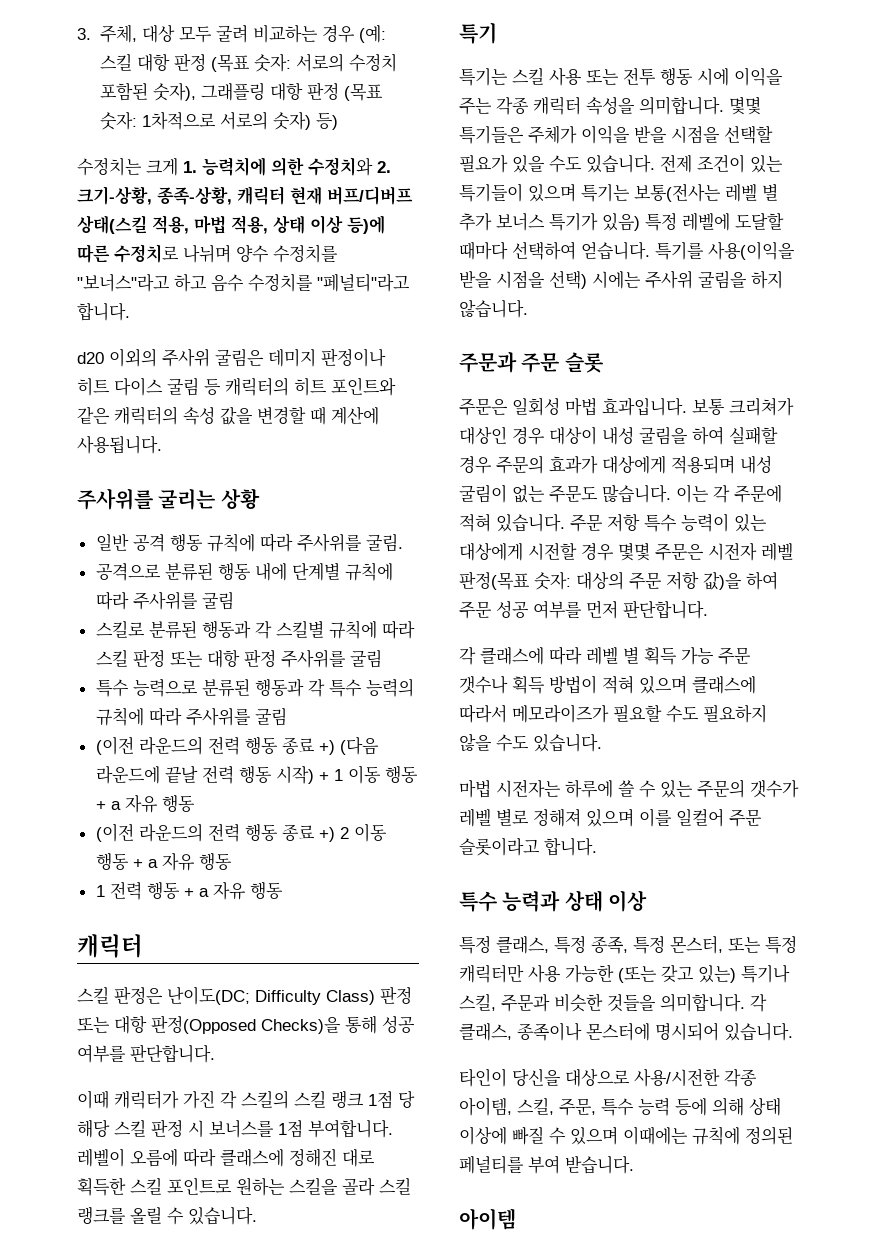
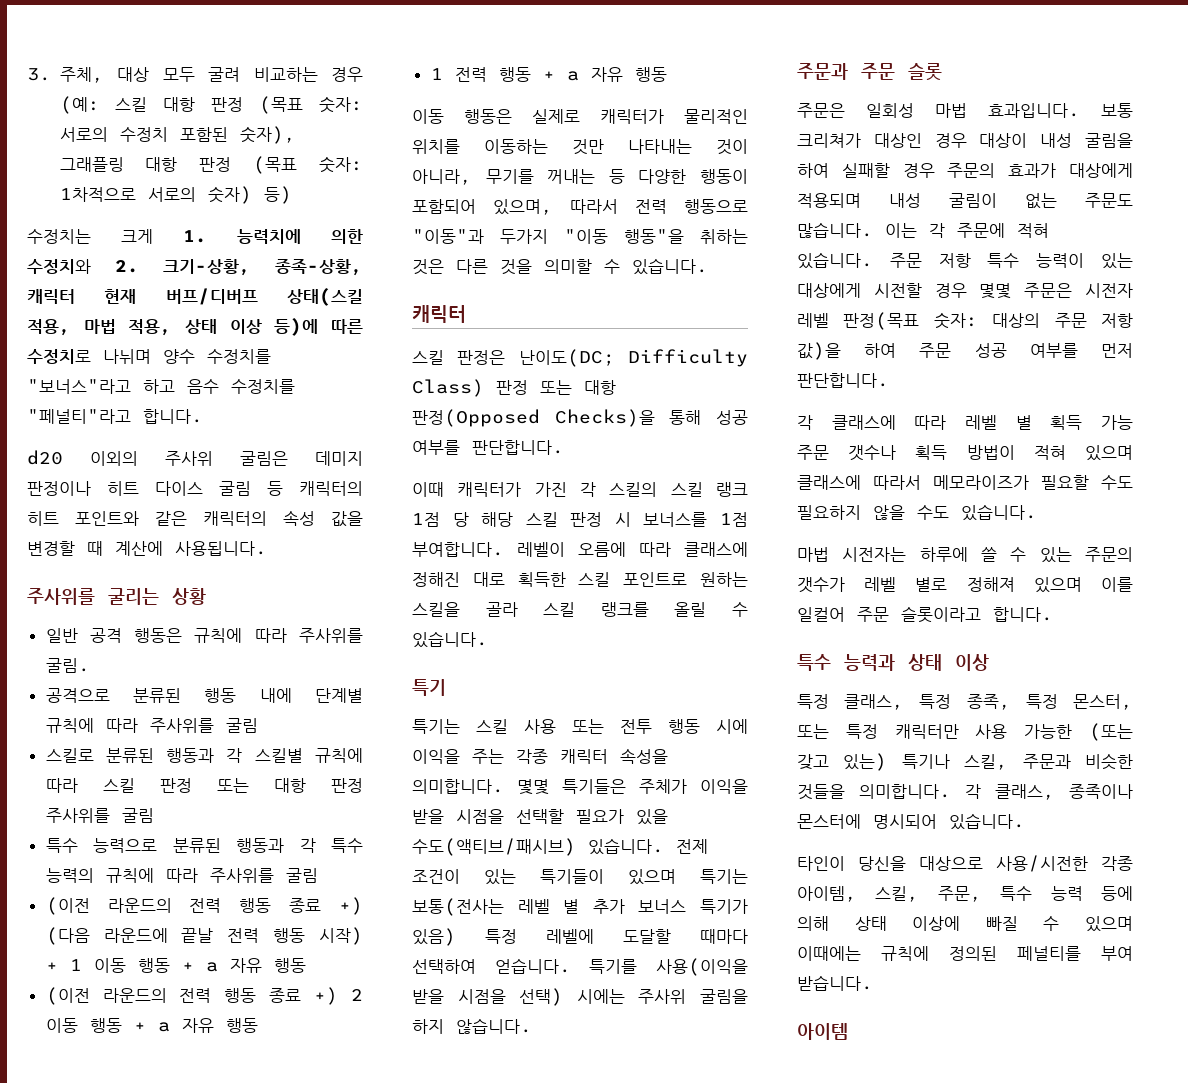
[169,534,203,551] 행동 -> [134,628,183,643] 행동은
(283, 890) none -> [412,109,748,124] [412,139,748,155] [412,169,748,185] [412,199,748,215] [412,229,748,244] [412,258,708,275] // 이동 행동은 실제로 캐릭터가 물리적인 위치를 이동하는 것만 나타내는 것이 아니라, 무기를 꺼내는 등 다양한 행동이 포함되어 있으며, 따라서 전력 행동으로 "이동"과 두가지 "이동 행동"을 취하는 것은 다른 것을 의미할 수 있습니다.
[549,155,582,173] 수도 -> [412,838,576,856] 수도(액티브/패시브)

